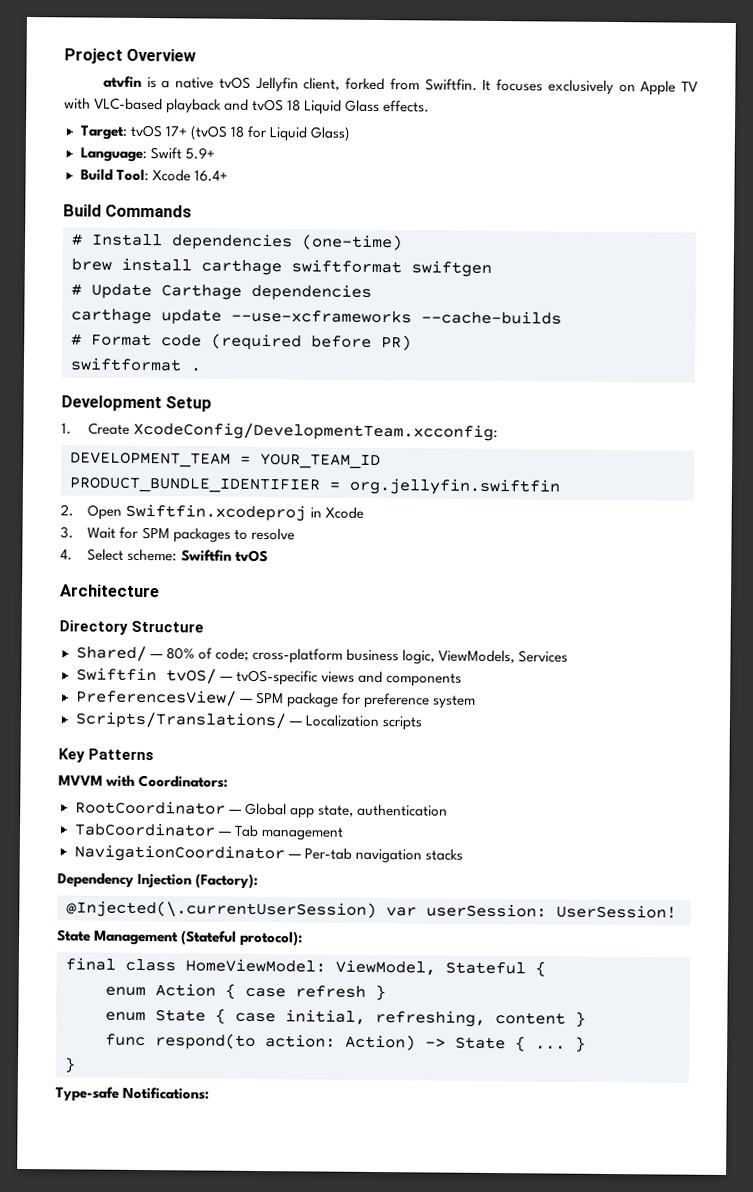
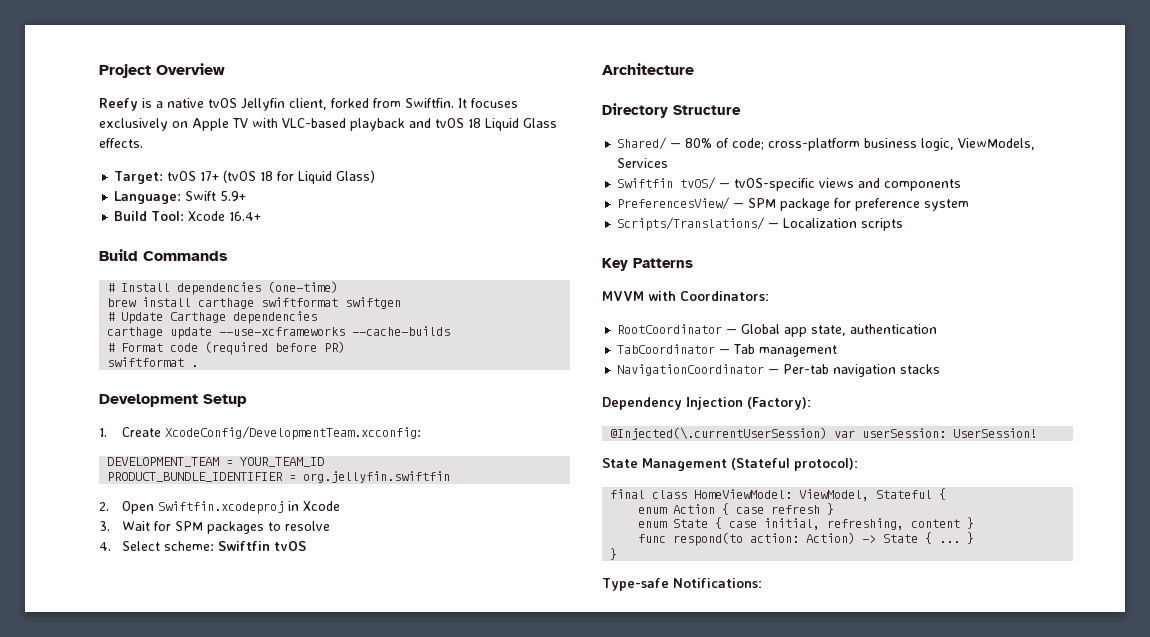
[102,75,142,88] atvfin -> [99,98,138,111] Reefy

